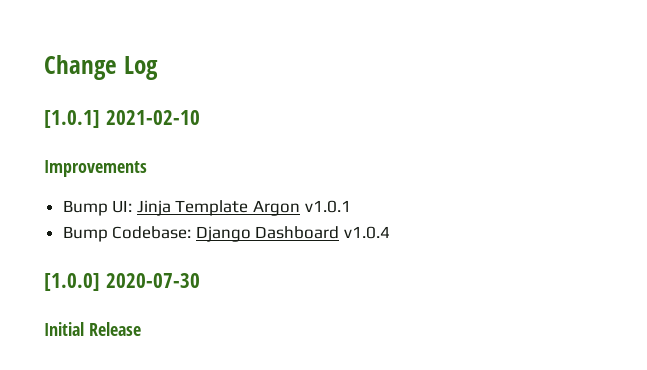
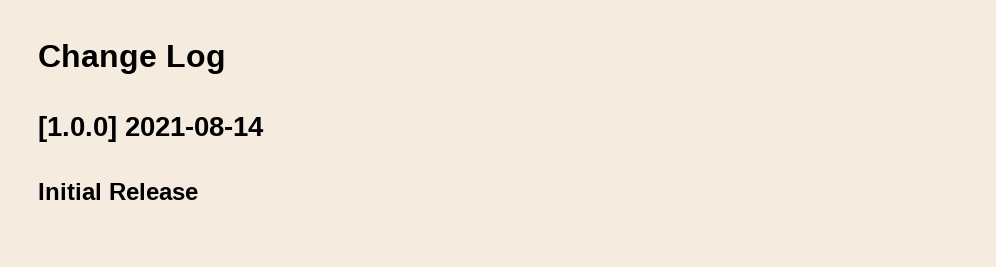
[44,110,200,128] [44,160,147,177] [62,200,351,216] [62,226,391,242] // [1.0.1] 2021-02-10 // Improvements // Bump UI: Jinja Template Argon v1.0.1 // Bump Codebase: Django Dashboard v1.0.4 -> (226, 59) none
[105,273,200,288] 2020-07-30 -> [125,117,264,136] 2021-08-14

